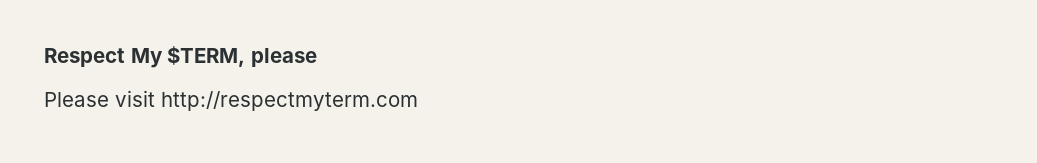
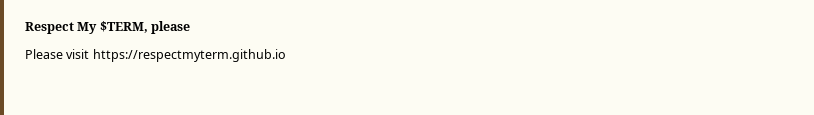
[161,91,418,111] http://respectmyterm.com -> [92,49,286,62] https://respectmyterm.github.io

